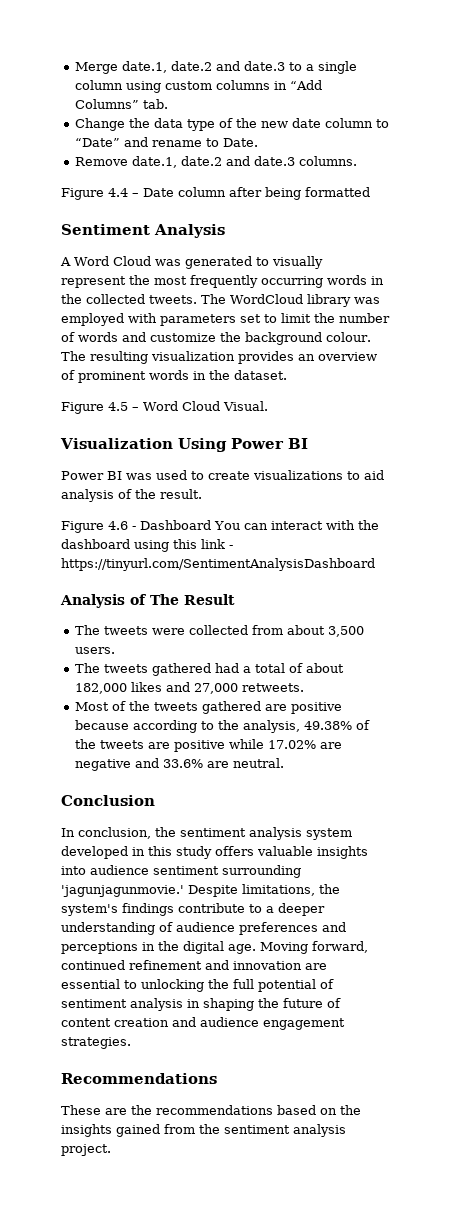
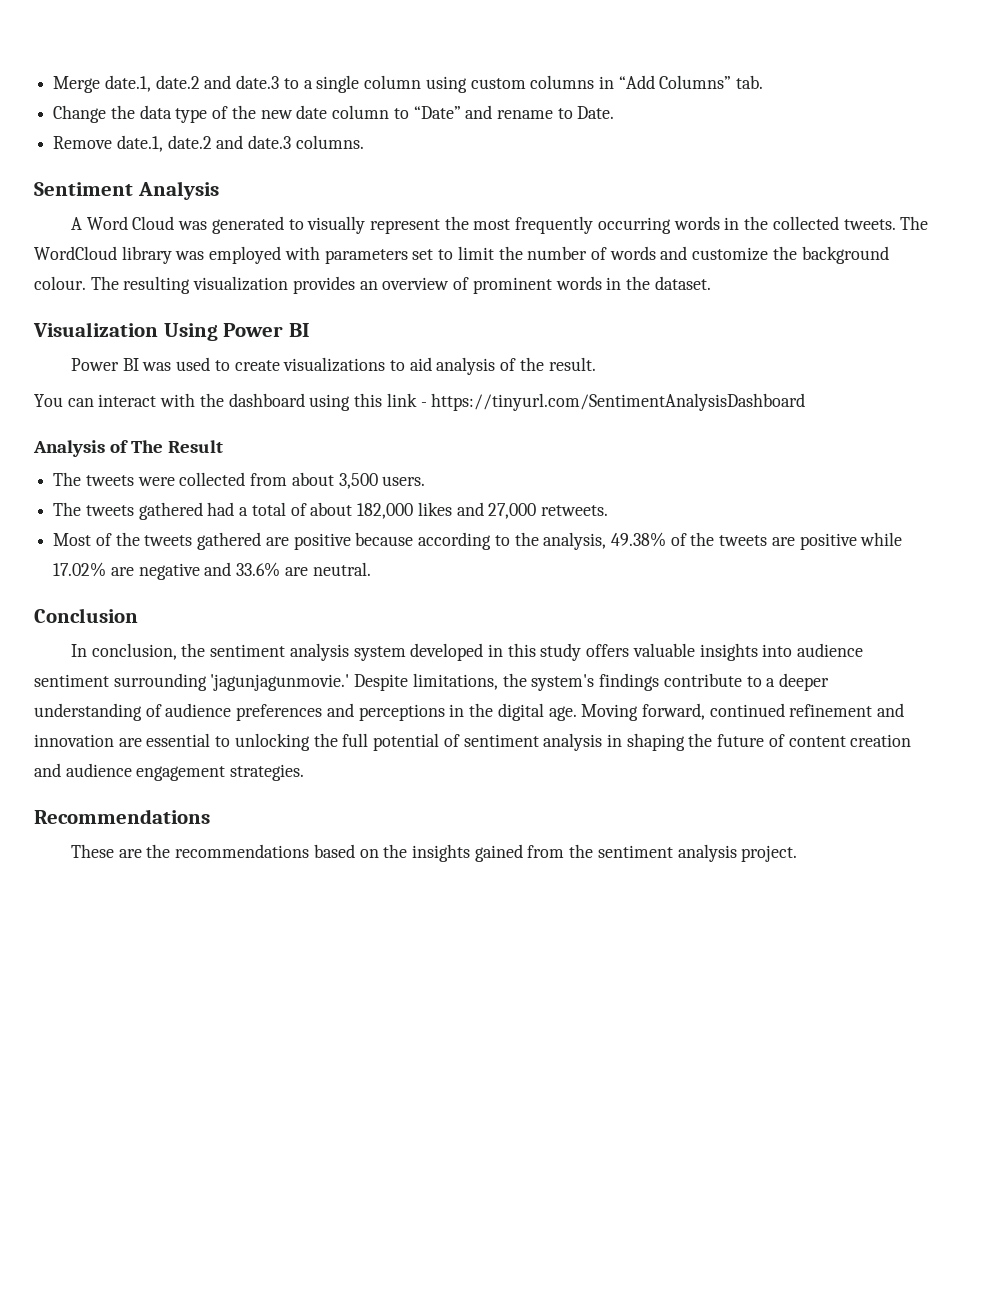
[61,187,370,200] // Figure 4.4 – Date column after being formatted -> (364, 142) none
[61,401,268,414] // Figure 4.5 – Word Cloud Visual. -> (711, 283) none
[61,520,211,533] Figure 4.6 - Dashboard -> (596, 364) none

